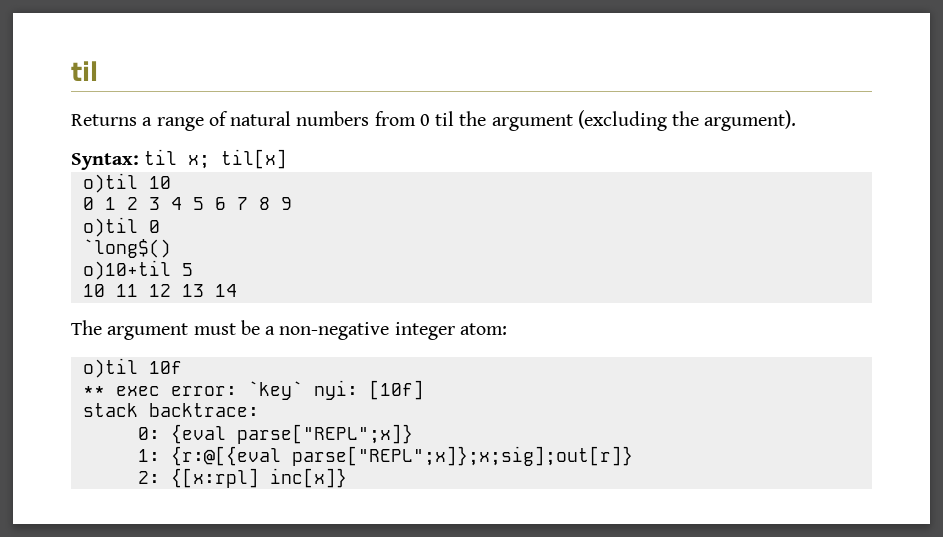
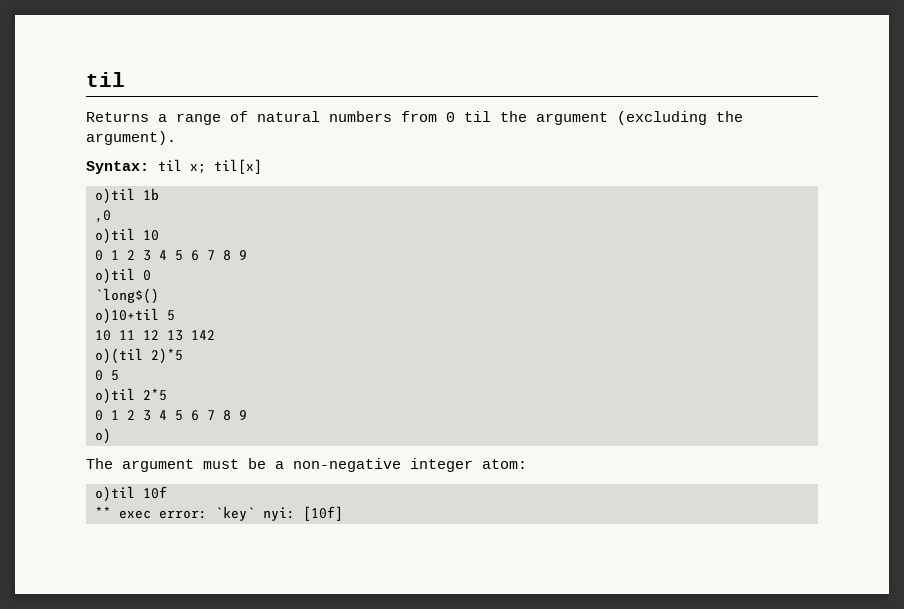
(288, 159) none -> [95,188,159,204] [95,210,111,223] // o)til 1b // ,0
[214,284,237,297] 14 -> [191,330,215,340] [95,348,183,364] [95,370,119,381] [95,388,167,404] [95,410,247,421] [95,428,111,444] 142 // o)(til 2)*5 // 0 5 // o)til 2*5 // 0 1 2 3 4 5 6 7 8 9 // o)
[82,403,259,417] [137,424,413,444] [137,446,633,466] [137,468,347,488] // stack backtrace: // 0: {eval parse["REPL";x]} // 1: {r:@[{eval parse["REPL";x]};x;sig];out[r]} // 2: {[x:rpl] inc[x]} -> (343, 513) none

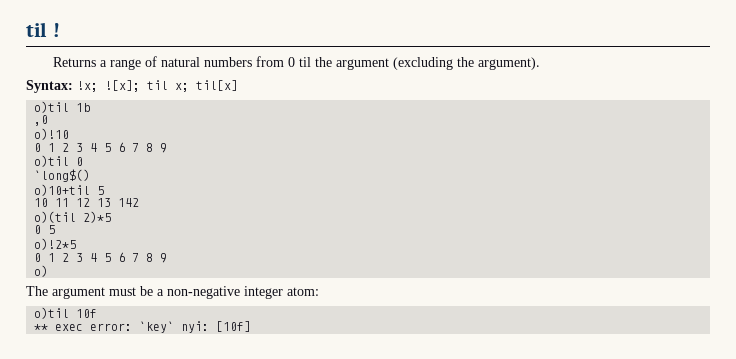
[86,72,125,87] til -> [26,22,60,37] til !
(149, 167) none -> [77,80,140,92] !x; ![x];
[95,228,159,244] o)til 10 -> [34,128,70,140] o)!10
[95,388,167,404] o)til 2*5 -> [34,238,77,250] o)!2*5

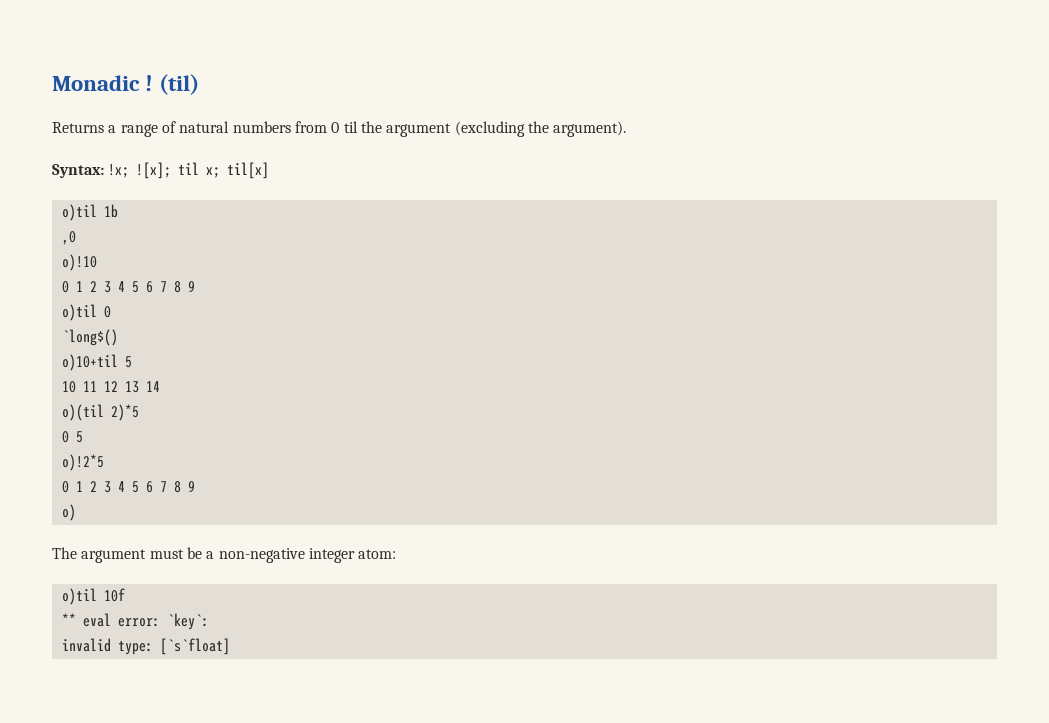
[26,22,47,37] til -> [52,75,140,91] Monadic
(60, 30) none -> [159,74,200,95] (til)
[118,198,140,207] 142 -> [145,381,160,392] 14
[55,321,252,333] exec error: `key` nyi: [10f] -> [82,613,209,630] [61,638,230,655] eval error: `key`: // invalid type: [`s`float]

